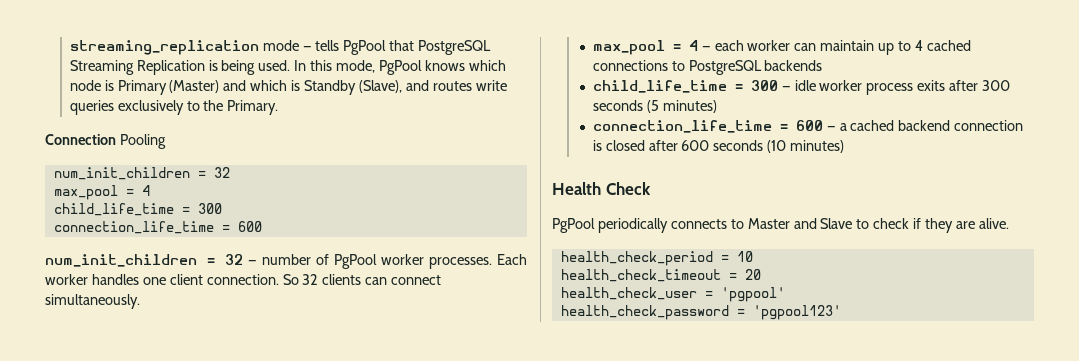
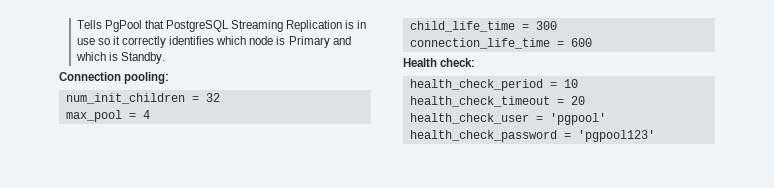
[69,40,340,55] streaming_replication mode — tells -> [76,20,102,29] Tells
[221,60,465,75] being used. In this mode, PgPool knows -> [357,20,367,29] [76,36,215,48] in use so it correctly identifies
[169,80,220,93] (Master) -> (330, 42) none
[304,80,507,95] [69,100,279,115] Standby (Slave), and routes write queries exclusively to the Primary. -> [120,52,165,64] Standby.
[119,134,166,149] Pooling -> [124,72,170,84] pooling:
[45,254,527,269] [45,274,442,285] [45,294,140,309] [592,40,971,55] [592,60,823,75] [592,80,1011,95] [592,100,717,113] [592,120,1024,133] [592,140,845,153] [552,182,651,195] [552,218,1009,233] num_init_children = 32 — number of PgPool worker processes. Each worker handles one client connection. So 32 clients can connect simultaneously. // max_pool = 4 — each worker can maintain up to 4 cached connections to PostgreSQL backends // child_life_time = 300 — idle worker process exits after 300 seconds (5 minutes) // connection_life_time = 600 — a cached backend connection is closed after 600 seconds (10 minutes) // Health Check // PgPool periodically connects to Master and Slave to check if they are alive. -> [403,58,476,67] Health check:

